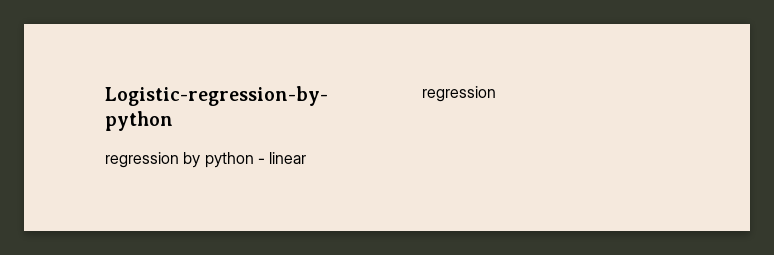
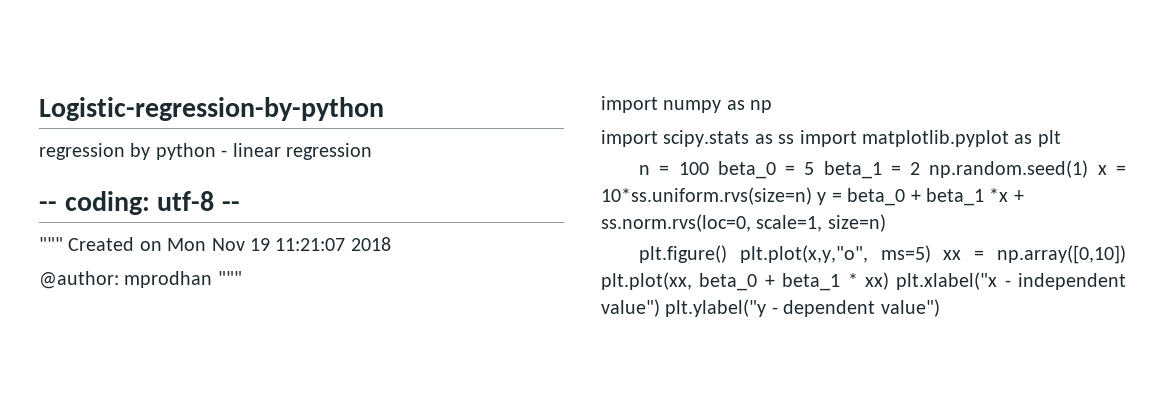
(496, 94) none -> [39,191,240,215] [39,237,391,251] [39,271,242,289] [601,96,773,113] [601,130,1061,147] [639,160,1126,179] [601,187,1024,206] [601,214,886,232] [639,245,1126,264] [601,272,1126,291] [601,299,940,317] // -- coding: utf-8 -- // """ Created on Mon Nov 19 11:21:07 2018 // @author: mprodhan """ // import numpy as np // import scipy.stats as ss import matplotlib.pyplot as plt // n = 100 beta_0 = 5 beta_1 = 2 np.random.seed(1) x = 10*ss.uniform.rvs(size=n) y = beta_0 + beta_1 *x + ss.norm.rvs(loc=0, scale=1, size=n) // plt.figure() plt.plot(x,y,"o", ms=5) xx = np.array([0,10]) plt.plot(xx, beta_0 + beta_1 * xx) plt.xlabel("x - independent value") plt.ylabel("y - dependent value")

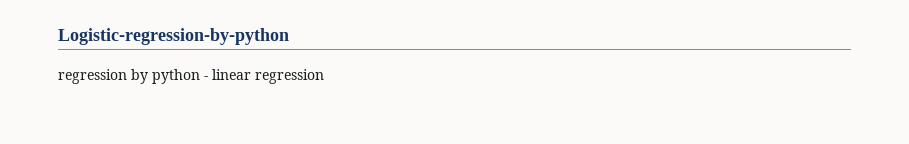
[39,191,240,215] [39,237,391,251] [39,271,242,289] [601,96,773,113] [601,130,1061,147] [639,160,1126,179] [601,187,1024,206] [601,214,886,232] [639,245,1126,264] [601,272,1126,291] [601,299,940,317] // -- coding: utf-8 -- // """ Created on Mon Nov 19 11:21:07 2018 // @author: mprodhan """ // import numpy as np // import scipy.stats as ss import matplotlib.pyplot as plt // n = 100 beta_0 = 5 beta_1 = 2 np.random.seed(1) x = 10*ss.uniform.rvs(size=n) y = beta_0 + beta_1 *x + ss.norm.rvs(loc=0, scale=1, size=n) // plt.figure() plt.plot(x,y,"o", ms=5) xx = np.array([0,10]) plt.plot(xx, beta_0 + beta_1 * xx) plt.xlabel("x - independent value") plt.ylabel("y - dependent value") -> (324, 76) none

